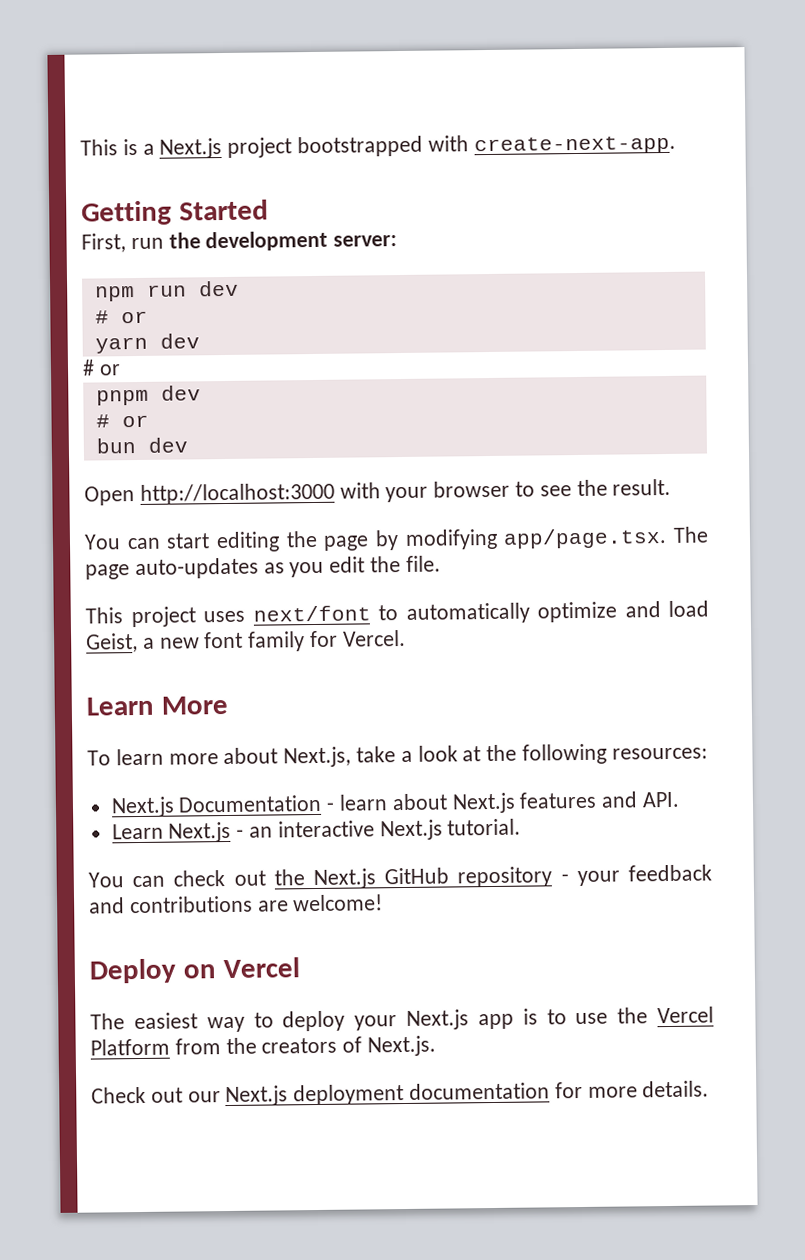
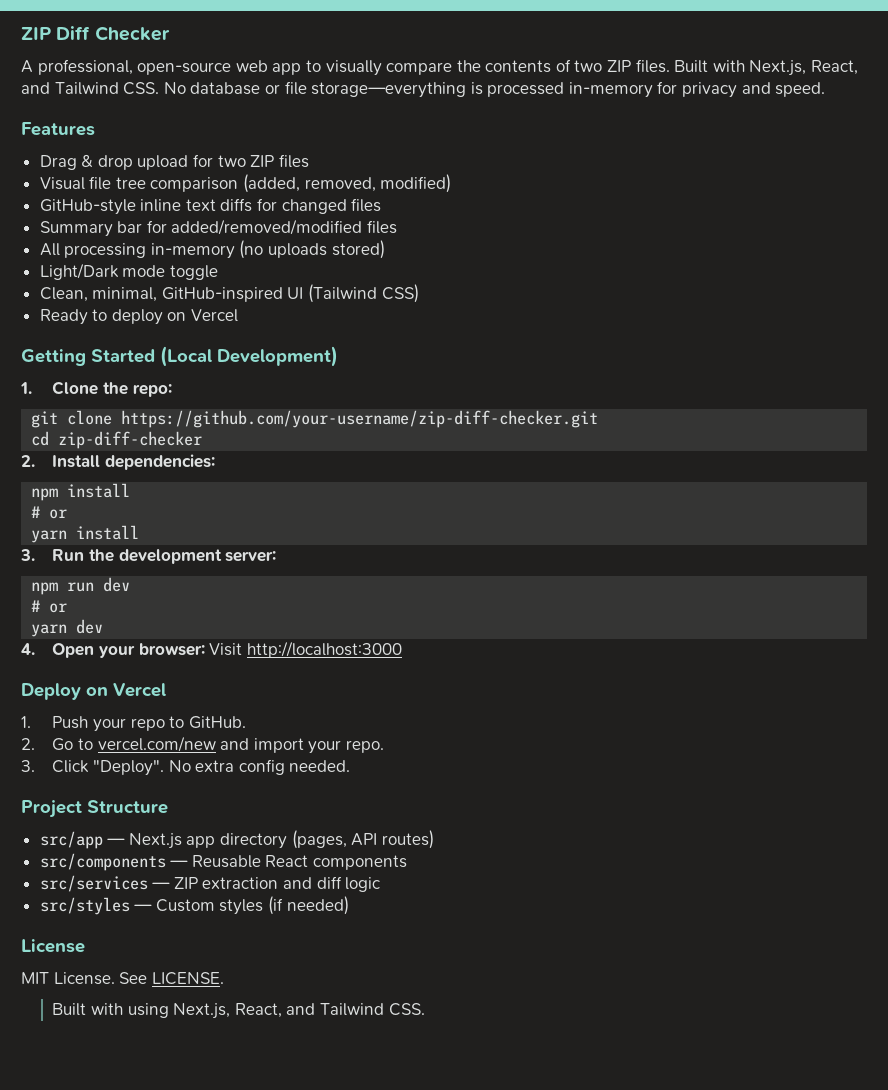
[80,135,676,159] [81,199,269,226] [81,233,164,253] This is a Next.js project bootstrapped with create-next-app. // Getting Started // First, run -> [21,26,170,41] [21,59,859,76] [21,81,826,98] [21,122,95,136] [39,154,309,170] [39,174,452,193] [39,198,382,215] [39,219,398,237] [39,240,385,259] [39,263,218,280] [39,284,419,303] [39,309,239,325] [21,346,338,367] [20,381,172,397] [31,410,599,428] [31,431,203,449] [21,454,216,470] [31,483,131,501] [31,506,68,519] [31,525,140,543] [20,549,85,561] ZIP Diff Checker // A professional, open-source web app to visually compare the contents of two ZIP files. Built with Next.js, React, and Tailwind CSS. No database or file storage—everything is processed in-memory for privacy and speed. // Features // Drag & drop upload for two ZIP files // Visual file tree comparison (added, removed, modified) // GitHub-style inline text diffs for changed files // Summary bar for added/removed/modified files // All processing in-memory (no uploads stored) // Light/Dark mode toggle // Clean, minimal, GitHub-inspired UI (Tailwind CSS) // Ready to deploy on Vercel // Getting Started (Local Development) // 1. Clone the repo: // git clone https://github.com/your-username/zip-diff-checker.git // cd zip-diff-checker // 2. Install dependencies: // npm install // # or // yarn install // 3. Run
[82,359,121,376] [95,385,201,406] [95,414,149,428] [95,437,188,454] [84,478,672,506] [84,526,709,553] [85,555,441,580] [85,600,709,628] [86,629,406,653] [86,695,228,716] [87,743,708,768] [110,791,681,818] [111,818,522,843] [88,864,712,890] [89,894,384,914] [89,957,300,984] [90,1006,714,1033] [90,1035,437,1057] [91,1080,710,1107] # or // pnpm dev // # or // bun dev // Open http://localhost:3000 with your browser to see the result. // You can start editing the page by modifying app/page.tsx. The page auto-updates as you edit the file. // This project uses next/font to automatically optimize and load Geist, a new font family for Vercel. // Learn More // To learn more about Next.js, take a look at the following resources: // Next.js Documentation - learn about Next.js features and API. // Learn Next.js - an interactive Next.js tutorial. // You can check out the Next.js GitHub repository - your feedback and contributions are welcome! // Deploy on Vercel // The easiest way to deploy your Next.js app is to use the Vercel Platform from the creators of Next.js. // Check out our Next.js deployment documentation for more details. -> [21,641,402,658] [21,683,166,700] [21,716,246,732] [21,736,385,754] [21,759,351,776] [21,800,168,818] [39,830,434,849] [39,853,408,871] [39,875,381,892] [39,896,349,915] [21,939,85,953] [21,972,224,985] [52,1003,425,1019] 4. Open your browser: Visit http://localhost:3000 // Deploy on Vercel // 1. Push your repo to GitHub. // 2. Go to vercel.com/new and import your repo. // 3. Click "Deploy". No extra config needed. // Project Structure // src/app — Next.js app directory (pages, API routes) // src/components — Reusable React components // src/services — ZIP extraction and diff logic // src/styles — Custom styles (if needed) // License // MIT License. See LICENSE. // Built with using Next.js, React, and Tailwind CSS.

